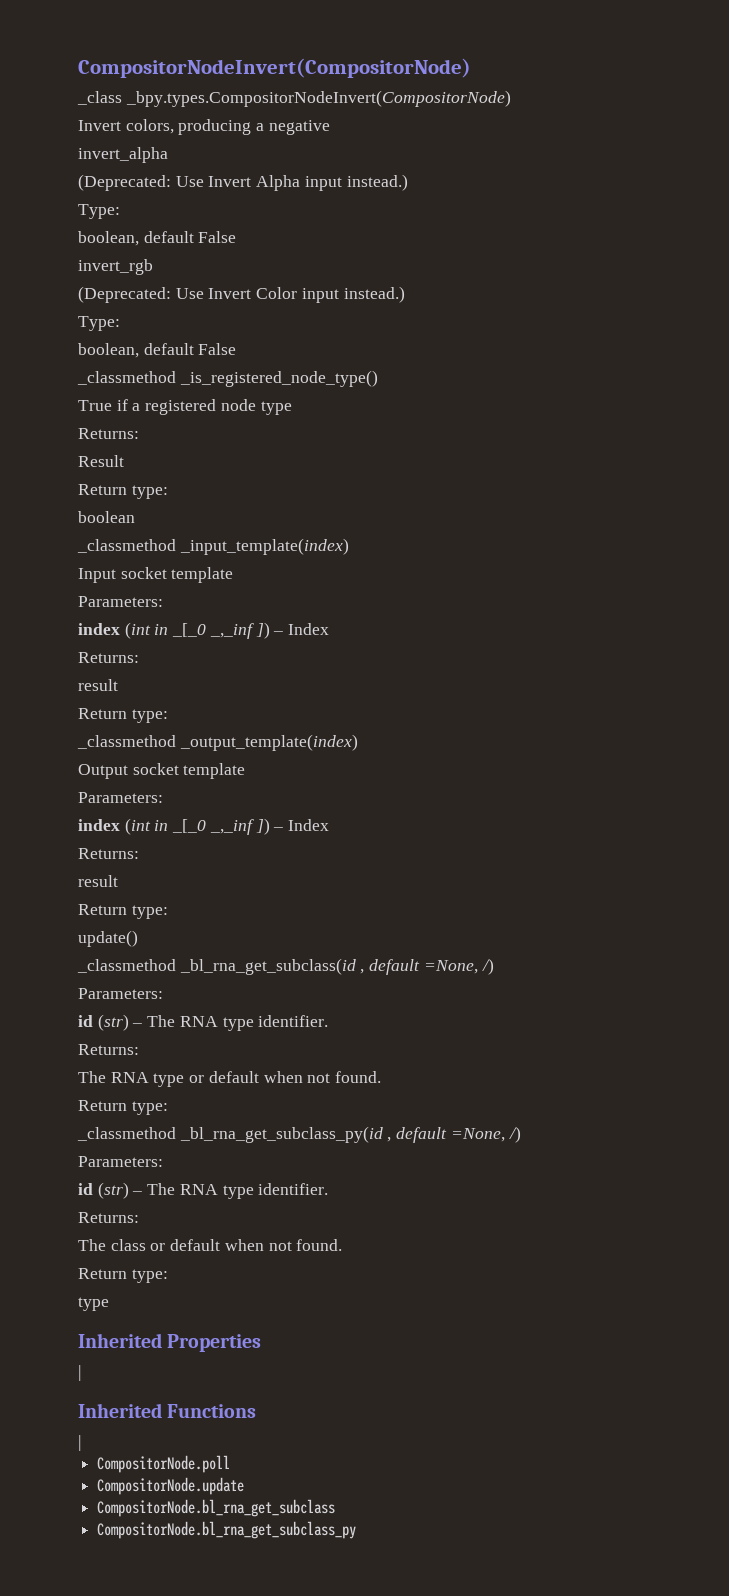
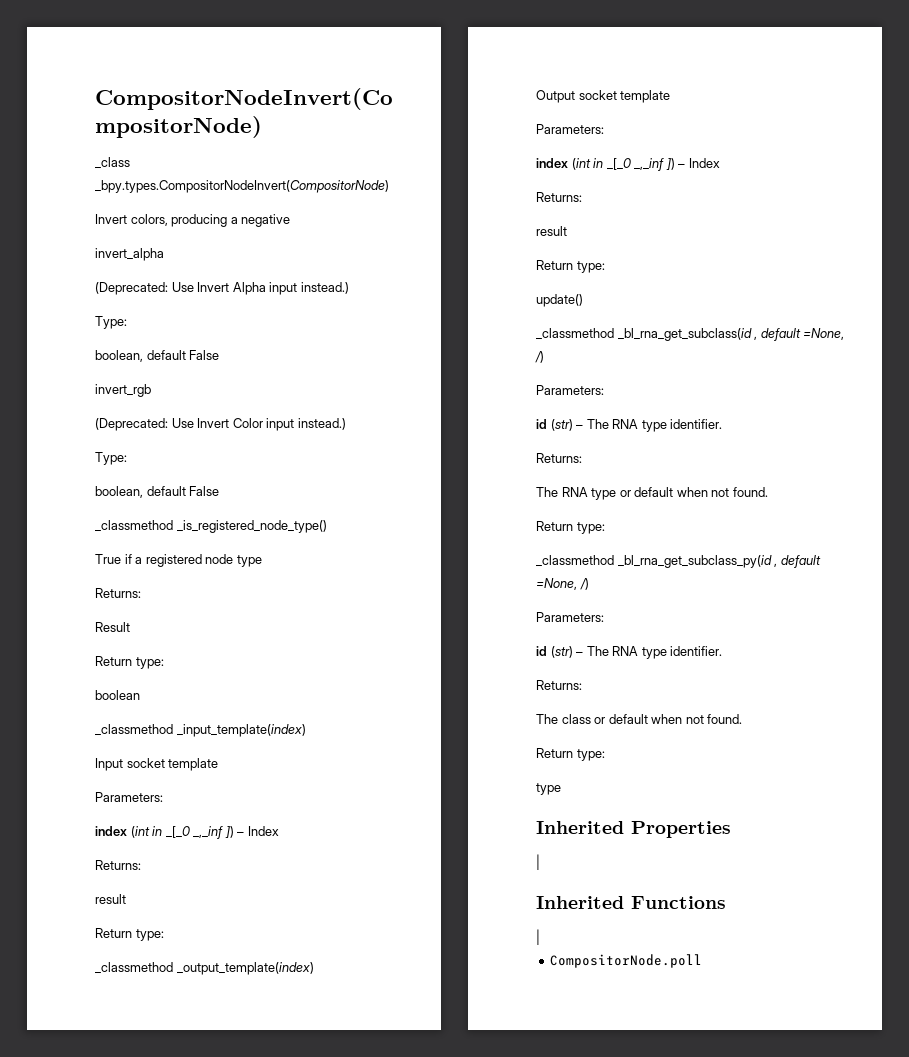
[97,1477,245,1495] [97,1499,336,1517] [97,1521,357,1539] // CompositorNode.update // CompositorNode.bl_rna_get_subclass // CompositorNode.bl_rna_get_subclass_py -> (703, 961) none

